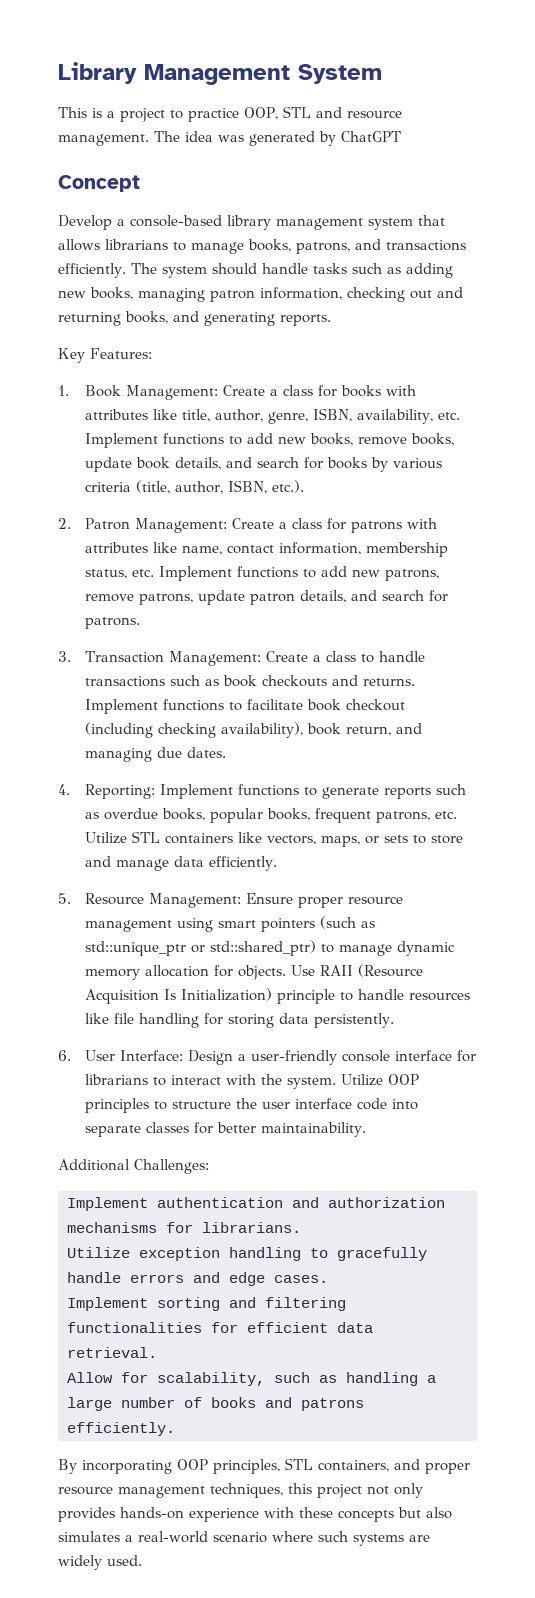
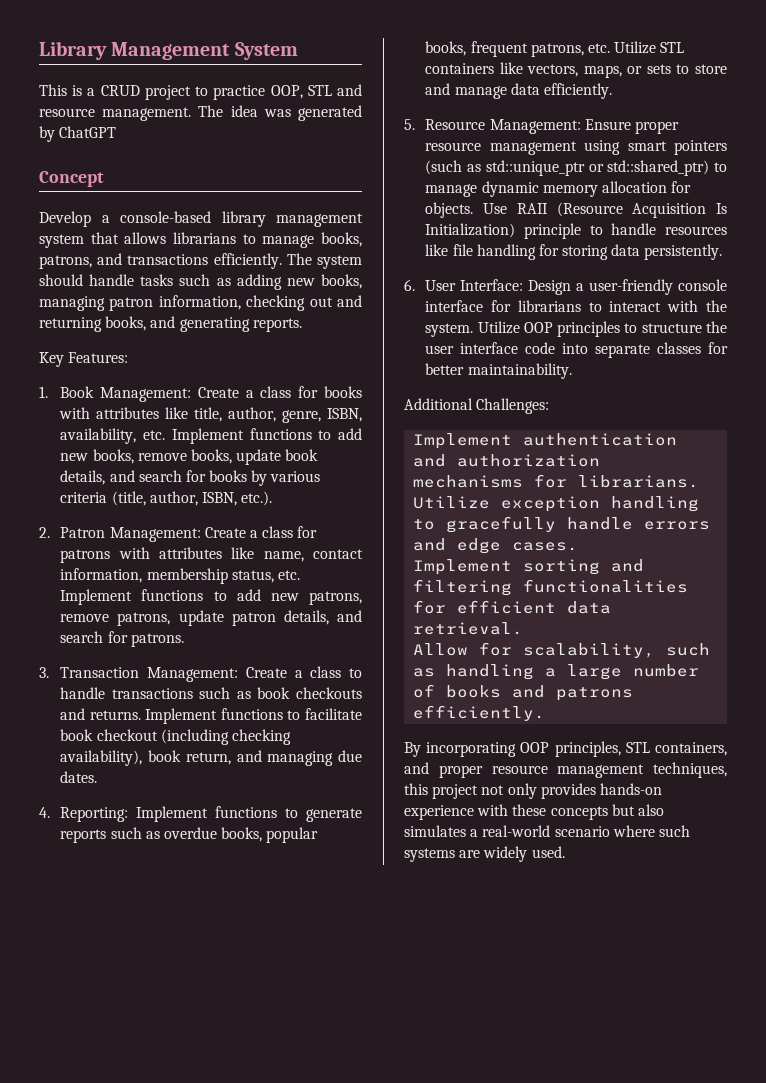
(115, 114) none -> [100,85,140,96] CRUD

